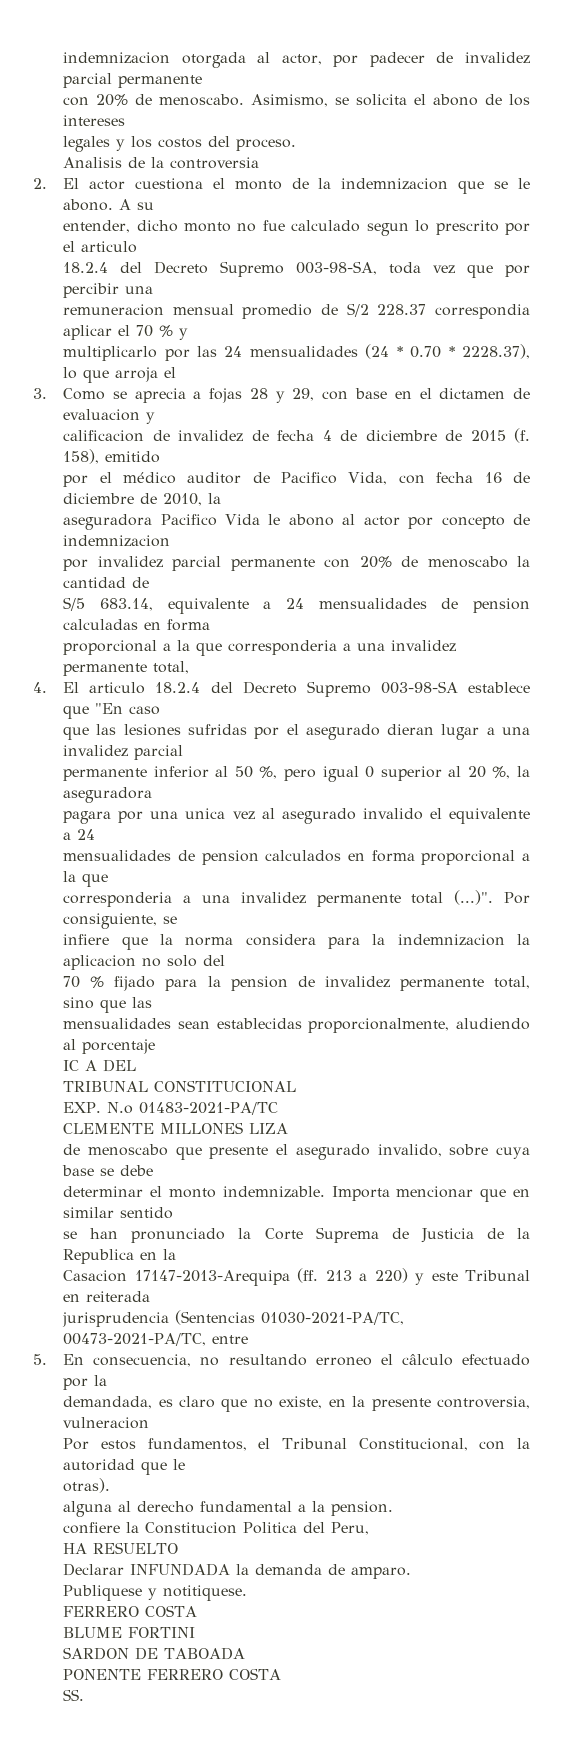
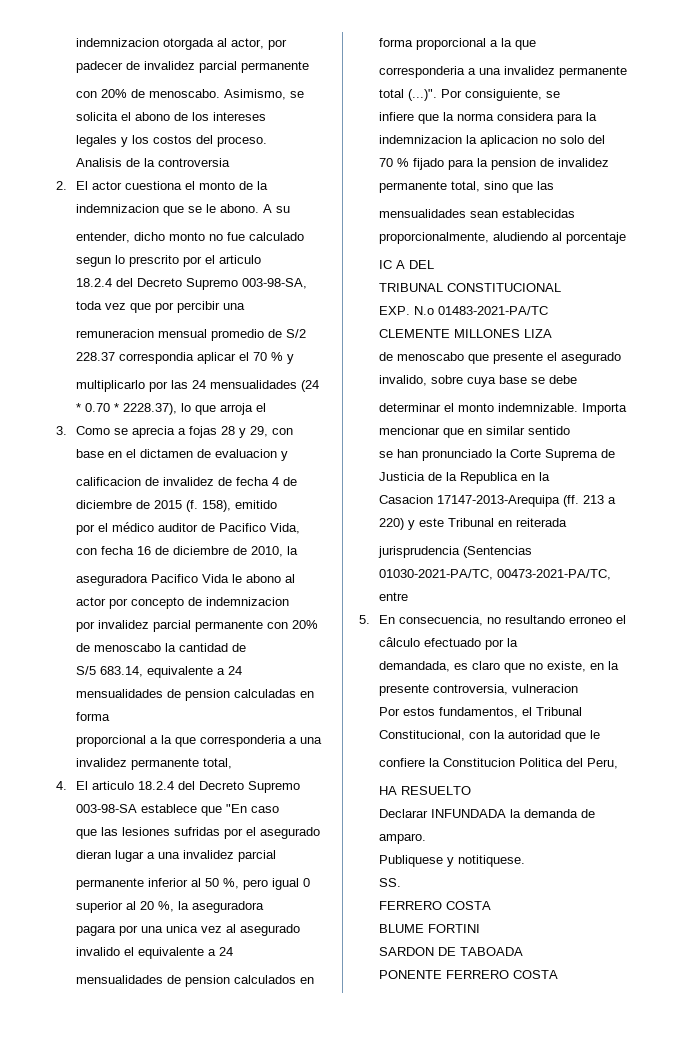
[63,1478,111,1493] [63,1501,394,1517] // otras). // alguna al derecho fundamental a la pension. -> (601, 734) none
(248, 1593) none -> [379,878,402,887] // SS.
[63,1689,85,1701] // SS. -> (559, 974) none

